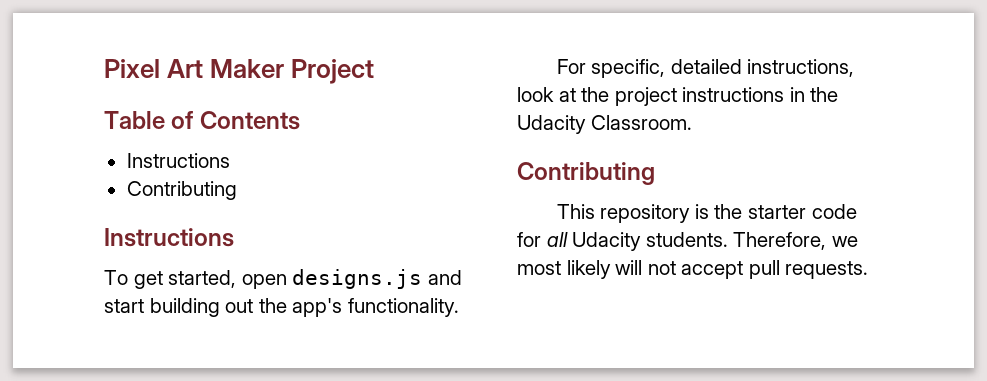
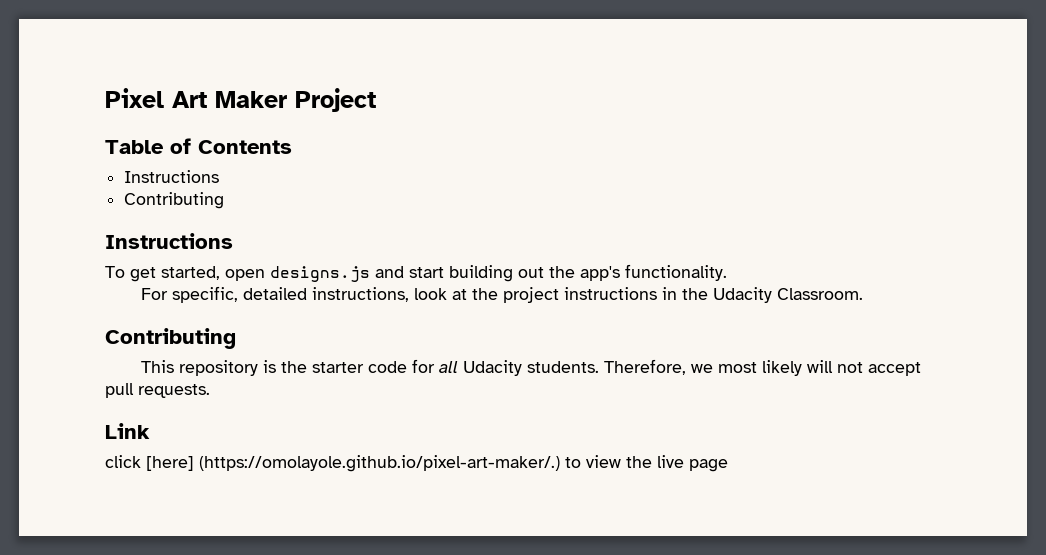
(869, 270) none -> [105,423,150,439] [105,455,728,472] // Link // click [here] (https://omolayole.github.io/pixel-art-maker/.) to view the live page

